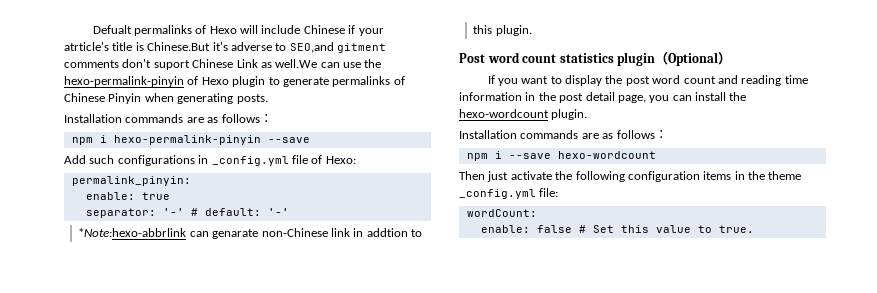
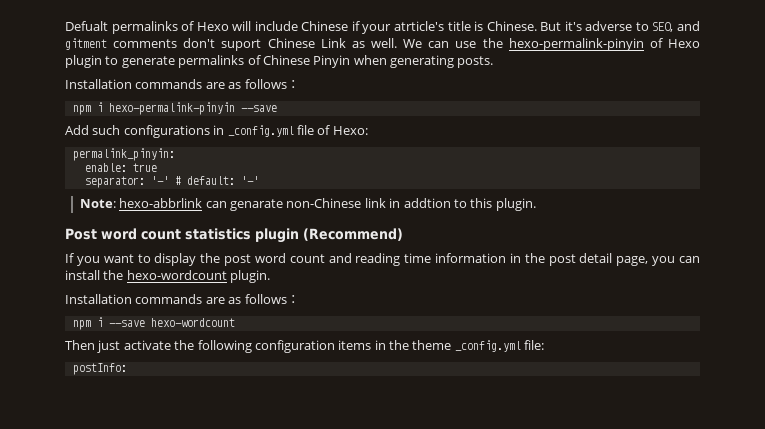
[147,42,211,51] Chinese.But -> [486,21,562,31] Chinese. But
[289,42,334,53] SEO,and -> [652,21,700,32] SEO, and
[275,59,318,68] well.We -> [371,38,423,48] well. We
[78,228,187,237] *Note:hexo-abbrlink -> [79,198,203,208] Note: hexo-abbrlink
[655,52,732,66] （Optional） -> [303,228,403,241] (Recommend)
[466,209,537,217] [480,225,754,233] wordCount: // enable: false # Set this value to true. -> [72,363,127,375] postInfo:

